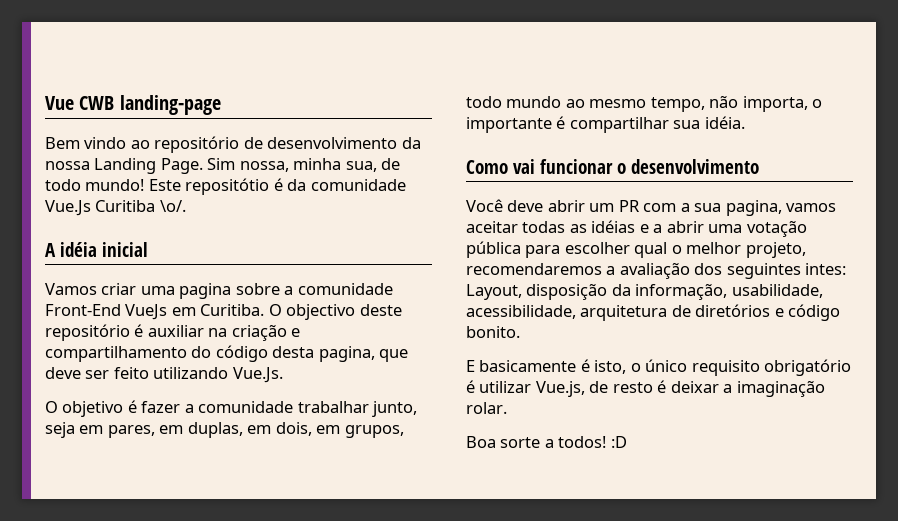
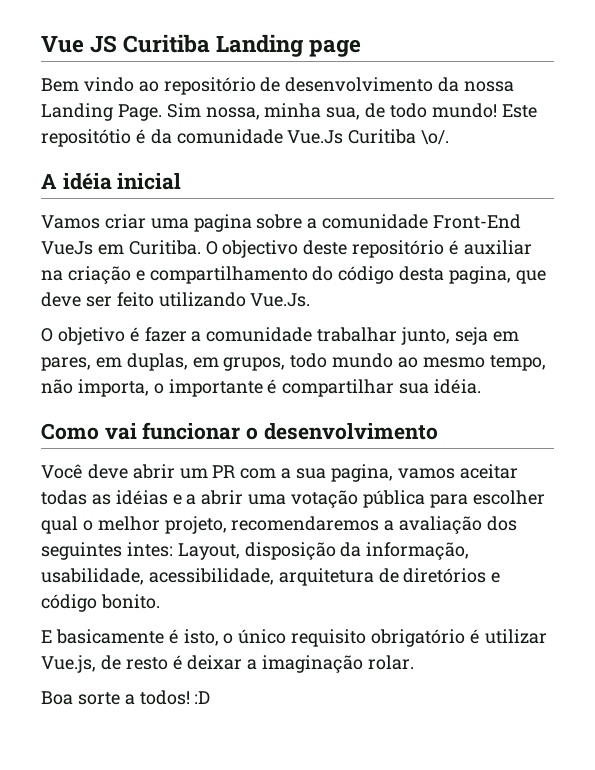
[79,95,221,115] CWB landing-page -> [90,34,362,57] JS Curitiba Landing page
[275,422,341,436] dois, em -> (219, 362) none

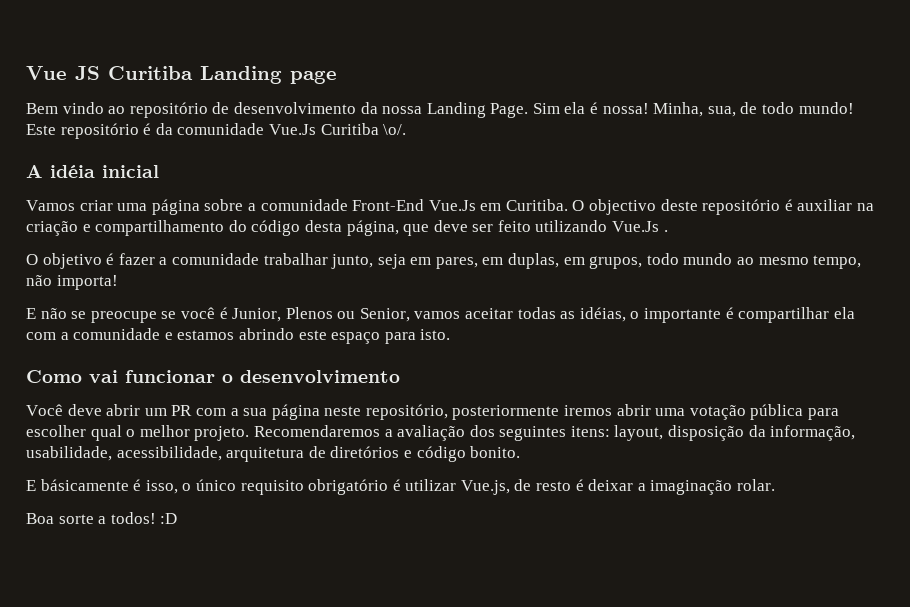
[205,103,322,120] nossa, minha -> [564,102,704,117] ela é nossa! Minha,
[41,129,131,147] repositótio -> [60,123,139,139] repositório
[193,214,252,232] pagina -> [151,199,200,215] página
[41,241,93,255] VueJs -> [428,200,476,211] Vue.Js
[449,266,512,284] pagina, -> [346,220,399,236] página,
[250,293,311,307] Vue.Js. -> [612,221,668,232] Vue.Js .
[77,379,482,397] importa, o importante é compartilhar sua idéia. -> [56,275,118,290] [26,307,855,323] [26,328,451,344] importa! // E não se preocupe se você é Junior, Plenos ou Senior, vamos aceitar todas as idéias, o importante é compartilhar ela com a comunidade e estamos abrindo este espaço para isto.
[330,464,518,482] [41,490,197,505] pagina, vamos aceitar todas as idéias e a -> [271,404,613,420] página neste repositório, posteriormente iremos
[164,516,380,534] projeto, recomendaremos -> [194,425,380,441] projeto. Recomendaremos
[126,542,240,560] intes: Layout, -> [570,425,664,441] itens: layout,
[55,629,219,646] basicamente é isto, -> [40,479,178,494] básicamente é isso,

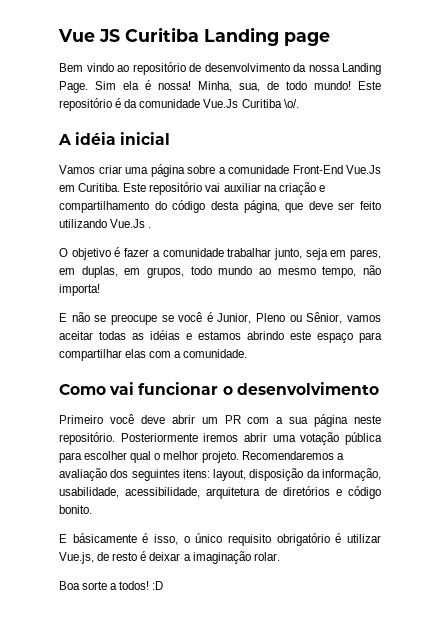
[572,199,793,215] O objectivo deste repositório é -> [123,182,221,195] Este repositório vai
[285,307,410,322] Plenos ou Senior, -> [256,312,343,324] Pleno ou Sênior,
[579,307,855,323] [26,328,161,340] idéias, o importante é compartilhar ela com a comunidade -> [150,330,180,340] idéias
[420,329,451,340] isto. -> [59,349,248,361] compartilhar elas com a comunidade.
[26,404,63,416] Você -> [59,414,134,424] Primeiro você
[365,404,560,420] repositório, posteriormente -> [59,432,198,445] repositório. Posteriormente

